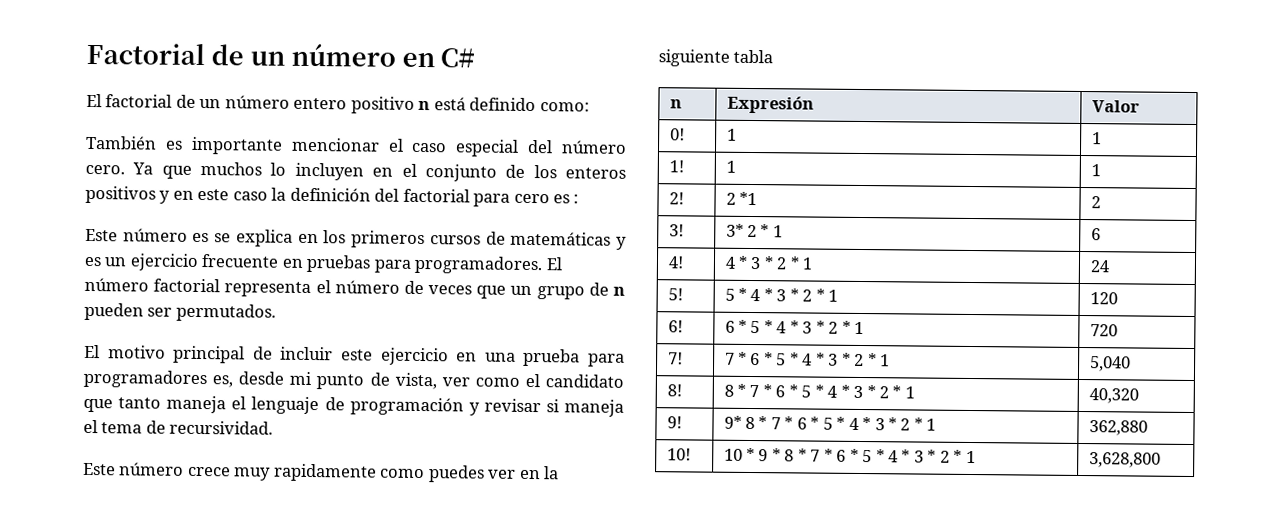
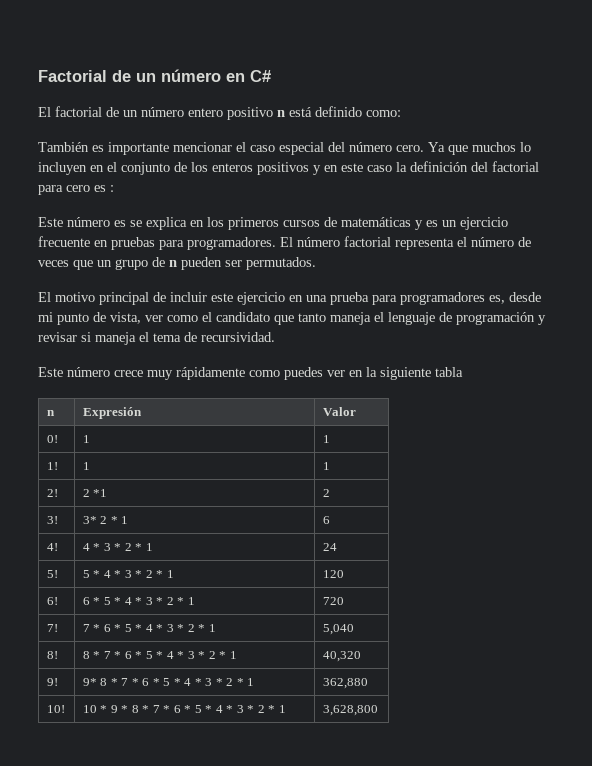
[272,463,377,482] rapidamente -> [176,367,245,380] rápidamente

